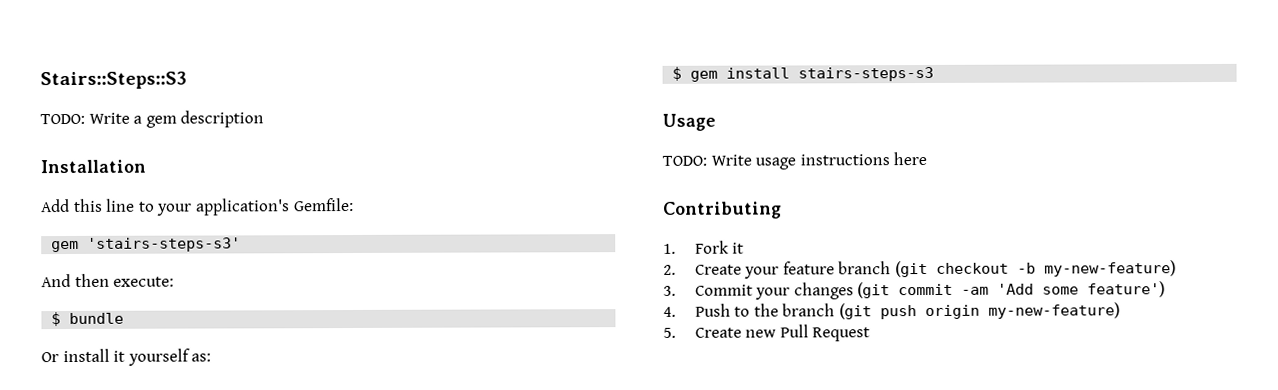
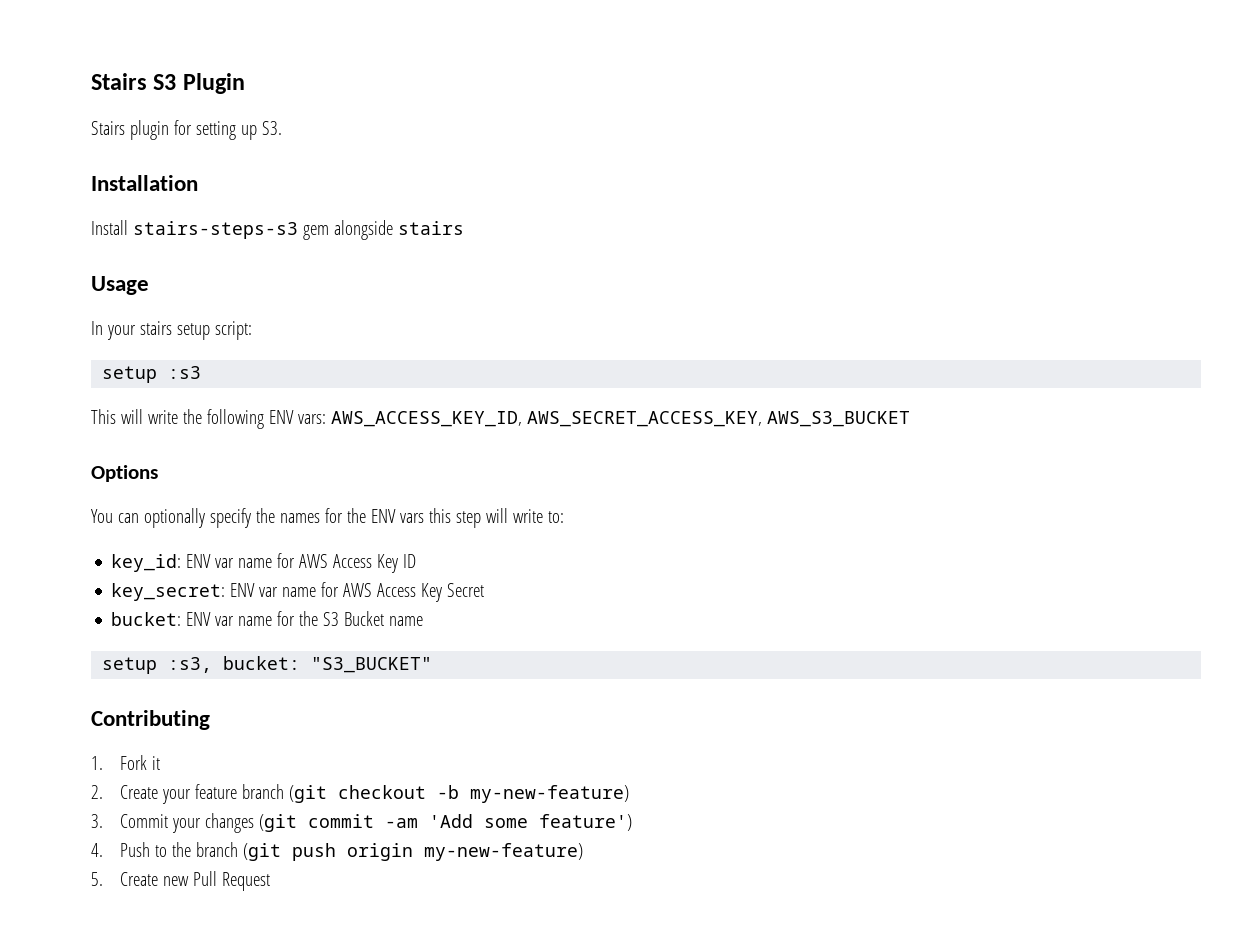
[40,71,187,90] [40,110,265,128] [40,159,146,174] [41,197,354,216] [51,237,242,253] [41,273,175,288] [51,312,125,327] [41,348,212,366] [672,66,935,82] [662,113,716,131] [662,151,928,170] Stairs::Steps::S3 // TODO: Write a gem description // Installation // Add this line to your application's Gemfile: // gem 'stairs-steps-s3' // And then execute: // $ bundle // Or install it yourself as: // $ gem install stairs-steps-s3 // Usage // TODO: Write usage instructions here -> [91,73,245,94] [91,120,282,140] [91,175,198,191] [91,220,464,240] [91,276,149,295] [91,321,252,340] [102,366,202,383] [91,409,910,429] [91,465,158,482] [91,508,564,528] [111,553,417,573] [111,582,485,602] [111,611,424,626] [102,656,433,674] Stairs S3 Plugin // Stairs plugin for setting up S3. // Installation // Install stairs-steps-s3 gem alongside stairs // Usage // In your stairs setup script: // setup :s3 // This will write the following ENV vars: AWS_ACCESS_KEY_ID, AWS_SECRET_ACCESS_KEY, AWS_S3_BUCKET // Options // You can optionally specify the names for the ENV vars this step will write to: // key_id: ENV var name for AWS Access Key ID // key_secret: ENV var name for AWS Access Key Secret // bucket: ENV var name for the S3 Bucket name // setup :s3, bucket: "S3_BUCKET"

